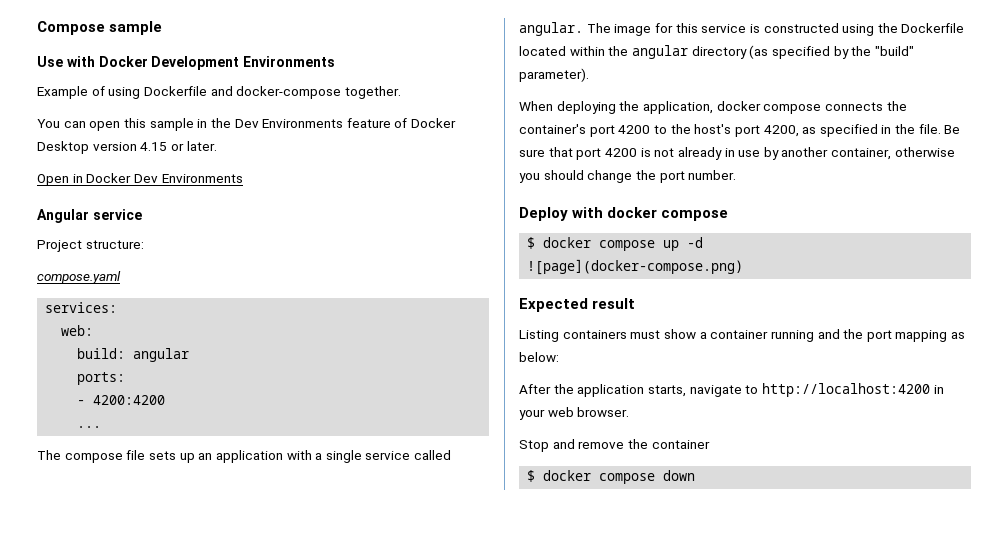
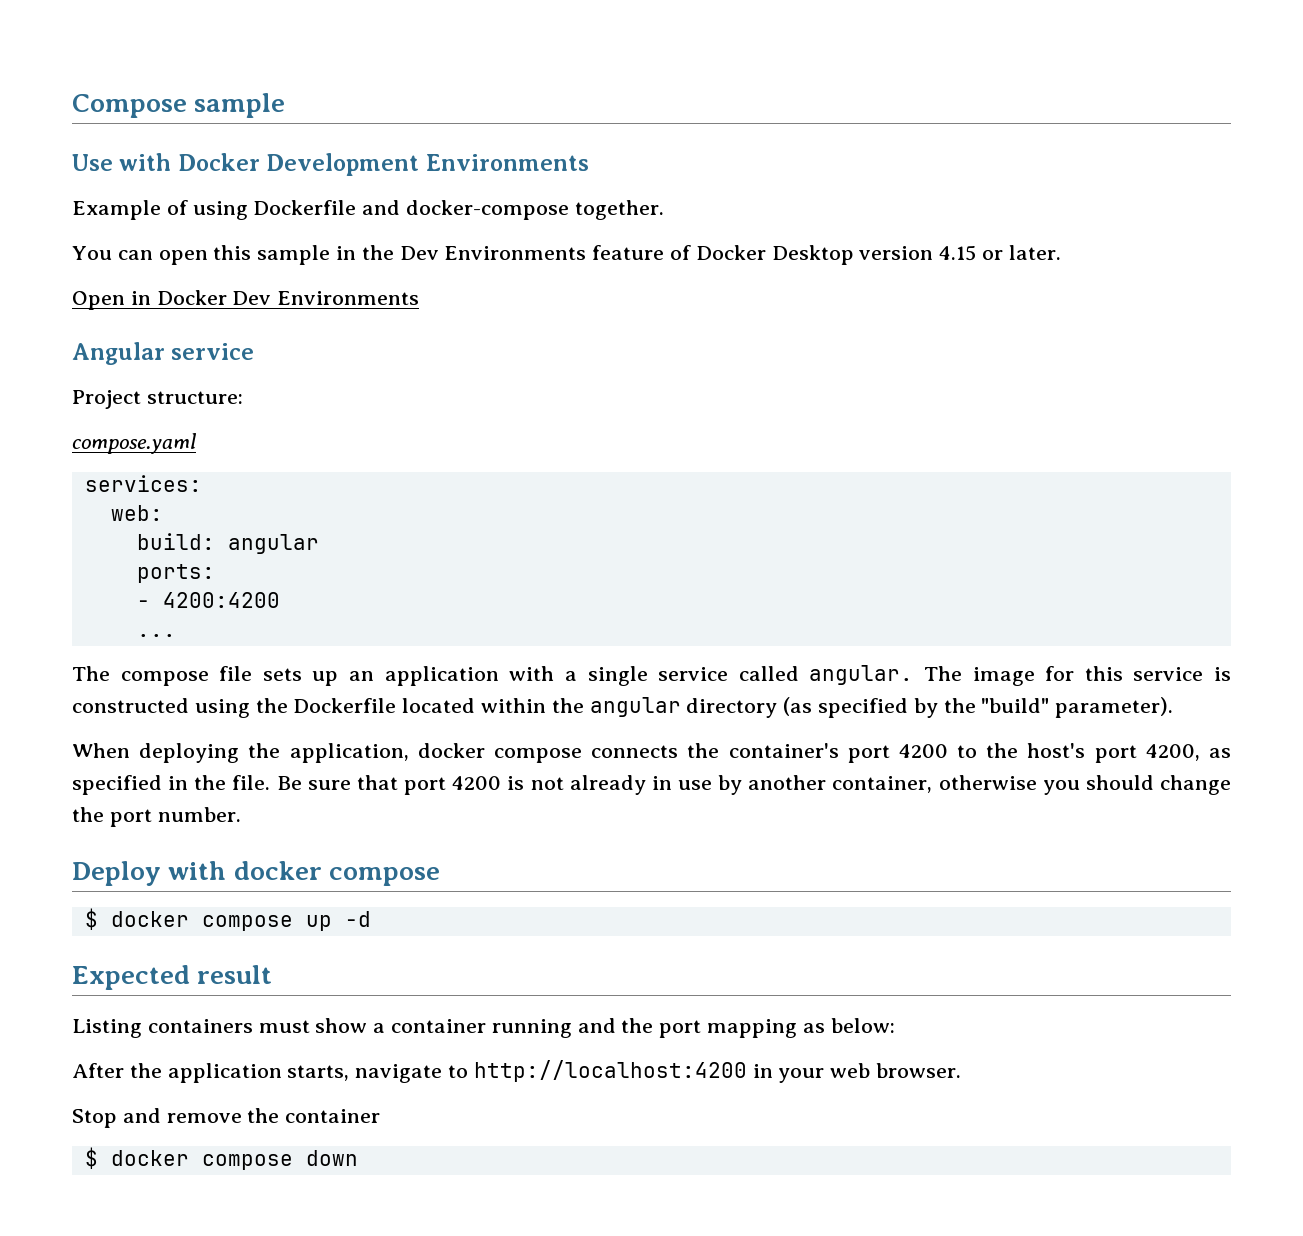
[527,259,744,275] // ![page](docker-compose.png) -> (371, 919) none

